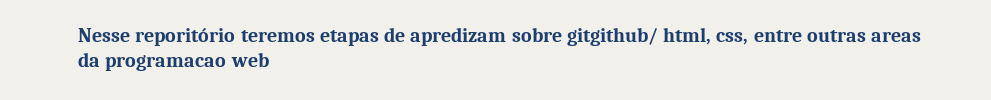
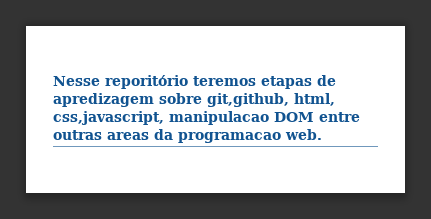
[410,27,749,46] apredizam sobre gitgithub/ html, css, -> [53,93,335,107] [53,111,314,125] apredizagem sobre git,github, html, css,javascript, manipulacao DOM
[230,52,269,67] web -> [285,129,322,140] web.

